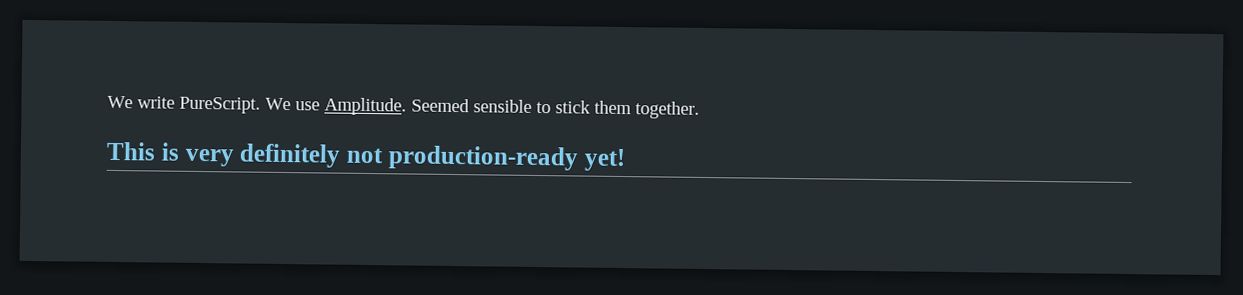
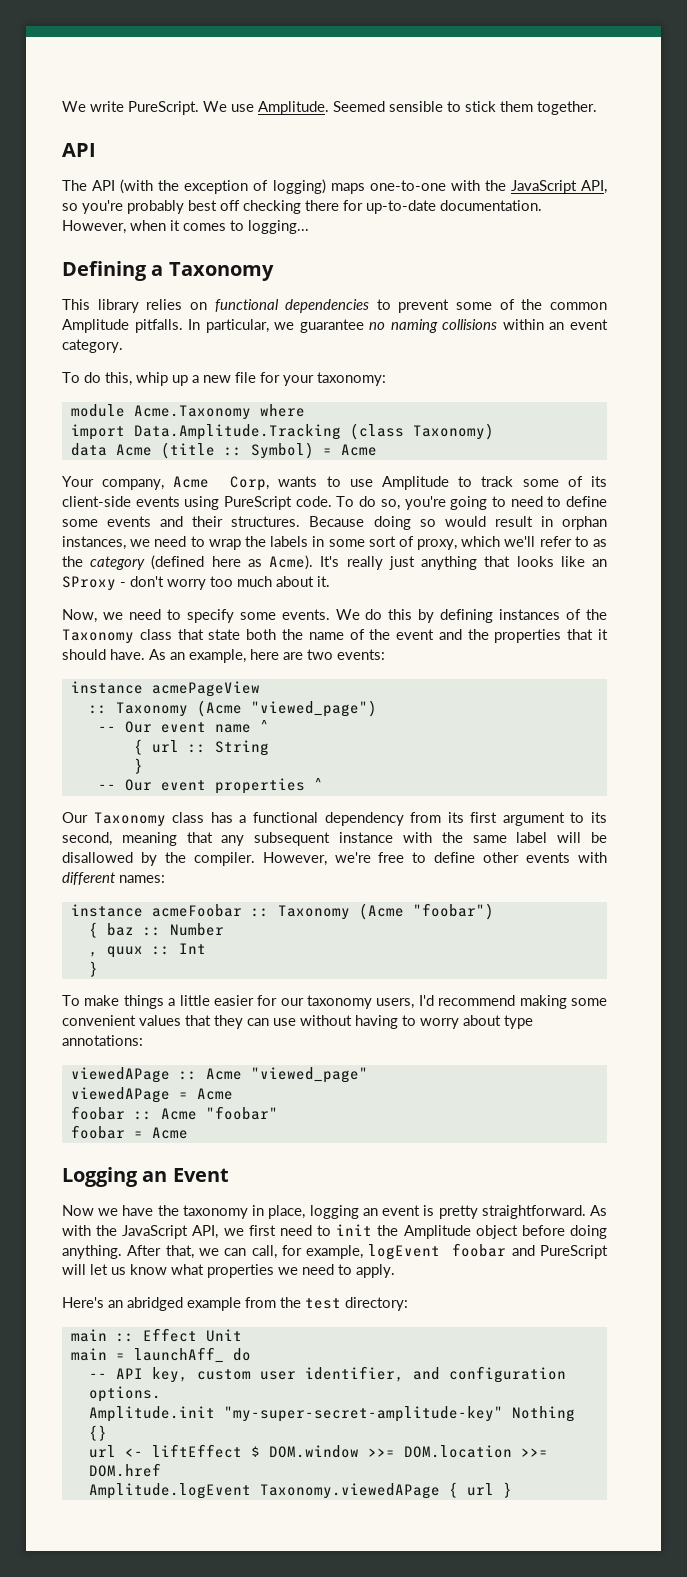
[106,141,625,172] This is very definitely not production-ready yet! -> [62,143,96,157] [62,179,607,194] [62,200,542,214] [62,220,309,234] [62,261,274,281] [62,299,607,313] [62,319,608,333] [62,339,123,353] [62,372,386,386] [70,404,305,420] [70,423,494,440] [70,442,377,459] [62,476,607,491] [62,496,607,510] [62,516,607,530] [62,536,607,550] [62,555,607,570] [62,576,330,591] [62,609,608,623] [62,629,608,644] [62,649,385,663] [70,681,260,697] [88,700,377,717] [97,720,269,733] [133,739,269,756] [133,758,143,774] [97,778,323,794] [62,812,607,827] [62,832,607,846] [62,852,608,866] [62,872,165,885] [70,903,494,920] [88,922,224,938] [88,943,206,958] [88,961,98,977] [62,995,607,1009] [62,1015,533,1029] [62,1035,143,1046] [70,1067,368,1083] [70,1087,233,1103] [70,1106,278,1120] [70,1125,188,1139] [62,1167,229,1187] [62,1205,607,1219] [62,1224,607,1239] [62,1243,608,1260] [62,1264,395,1278] [62,1297,408,1311] [70,1328,242,1342] [70,1347,251,1363] [88,1366,566,1383] [88,1386,161,1402] [88,1406,575,1422] [88,1425,107,1441] [88,1444,548,1458] [88,1463,161,1477] [88,1482,512,1499] API // The API (with the exception of logging) maps one-to-one with the JavaScript API, so you're probably best off checking there for up-to-date documentation. However, when it comes to logging... // Defining a Taxonomy // This library relies on functional dependencies to prevent some of the common Amplitude pitfalls. In particular, we guarantee no naming collisions within an event category. // To do this, whip up a new file for your taxonomy: // module Acme.Taxonomy where // import Data.Amplitude.Tracking (class Taxonomy) // data Acme (title :: Symbol) = Acme // Your company, Acme Corp, wants to use Amplitude to track some of its client-side events using PureScript code. To do so, you're going to need to define some events and their structures. Because doing so would result in orphan instances, we need to wrap the labels in some sort of proxy, which we'll refer to as the category (defined here as Acme). It's really just anything that looks like an SProxy - don't worry too much about it. // Now, we need to specify some events. We do this by defining instances of the Taxonomy class that state both the name of the event and the properties that it should have. As an example, here are two events: // instance acmePageView // :: Taxonomy (Acme "viewed_page") // -- Our event name ^ // { url :: String // } // -- Our event properties ^ // Our Taxonomy class has a functional dependency from its first argument to its second, meaning that any subsequent instance with the same label will be disallowed by the compiler. However, we're free to define other events with different names: // instance acmeFoobar :: Taxonomy (Acme "foobar") // { baz :: Number // , quux :: Int // } // To make things a little easier for our taxonomy users, I'd recommend making some convenient values that they can use without having to worry about type annotations: // viewedAPage :: Acme "viewed_page" // viewedAPage = Acme // foobar :: Acme "foobar" // foobar = Acme // Logging an Event // Now we have the taxonomy in place, logging an event is pretty straightforward. As with the JavaScript API, we first need to init the Amplitude object before doing anything. After that, we can call, for example, logEvent foobar and PureScript will let us know what properties we need to apply. // Here's an abridged example from the test directory: // main :: Effect Unit // main = launchAff_ do // -- API key, custom user identifier, and configuration options. // Amplitude.init "my-super-secret-amplitude-key" Nothing {} // url <- liftEffect $ DOM.window >>= DOM.location >>= DOM.href // Amplitude.logEvent Taxonomy.viewedAPage { url }

